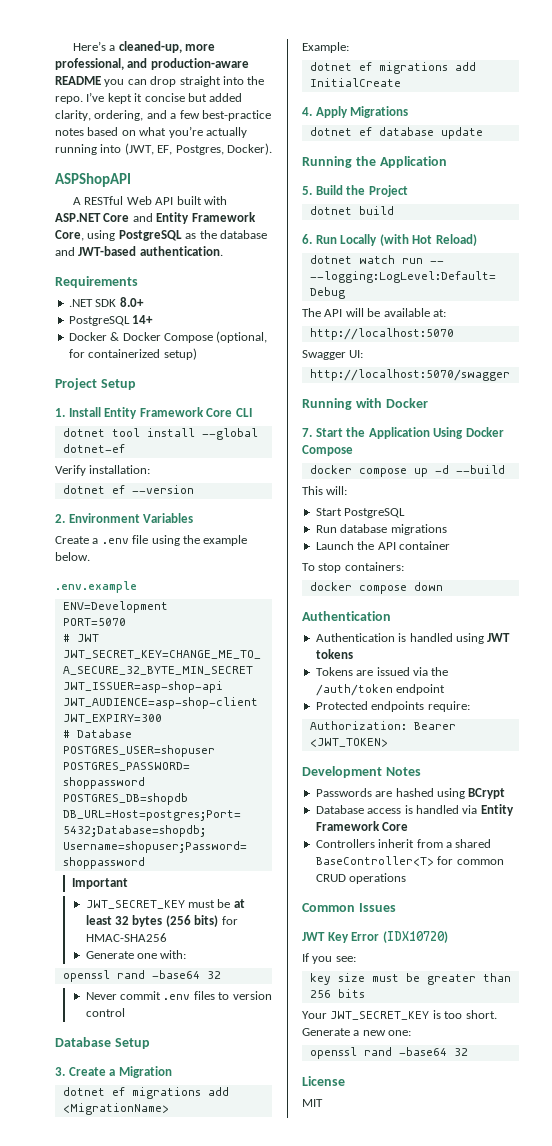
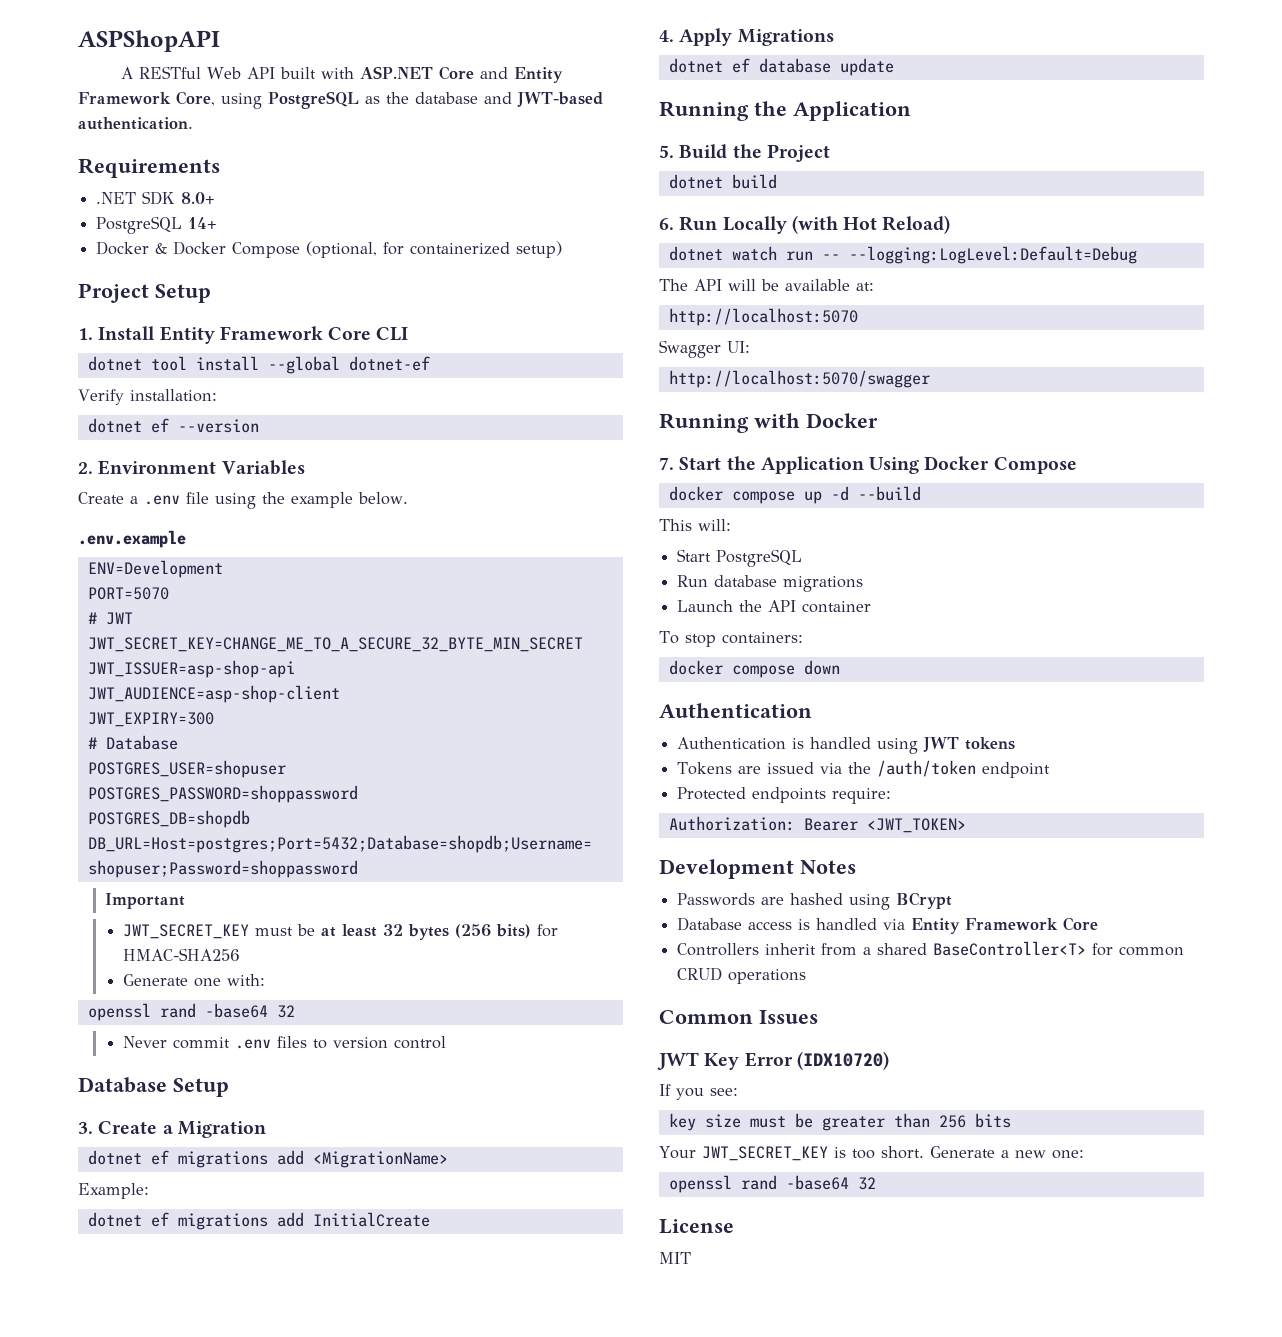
[73,41,216,53] [55,58,249,70] [55,76,265,87] [55,92,243,104] [55,110,271,121] [55,126,247,138] [55,143,272,155] Here’s a cleaned-up, more professional, and production-aware README you can drop straight into the repo. I’ve kept it concise but added clarity, ordering, and a few best-practice notes based on what you’re actually running into (JWT, EF, Postgres, Docker). // -> (78, 41) none

